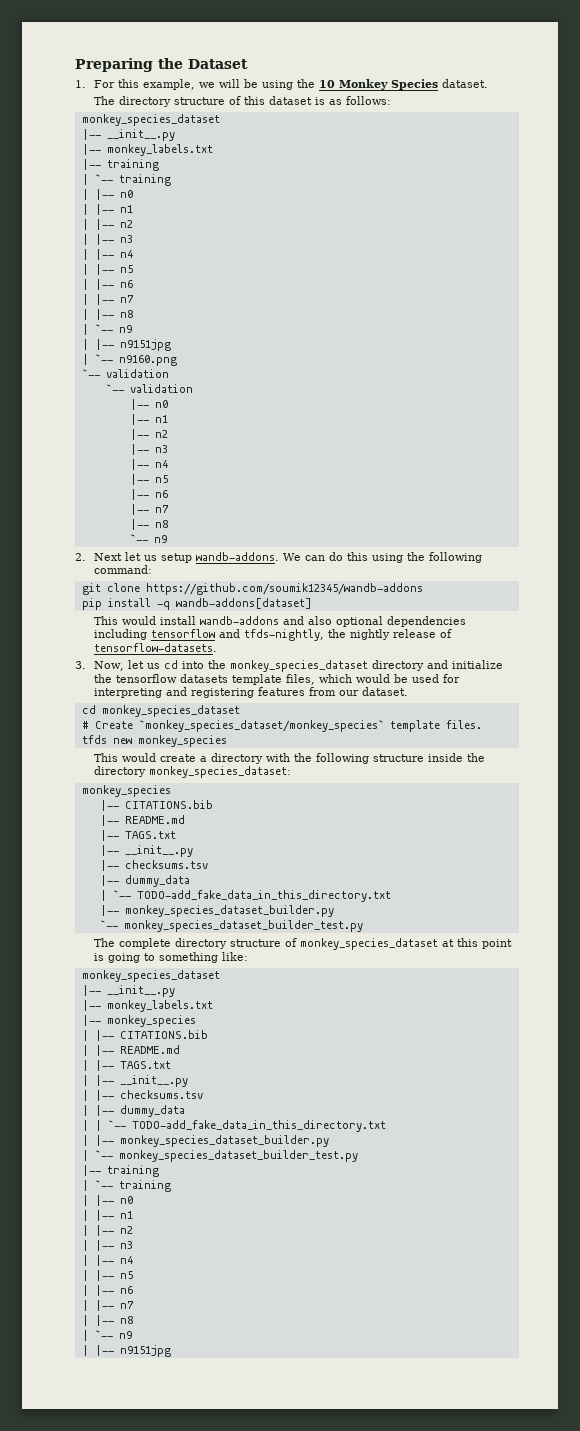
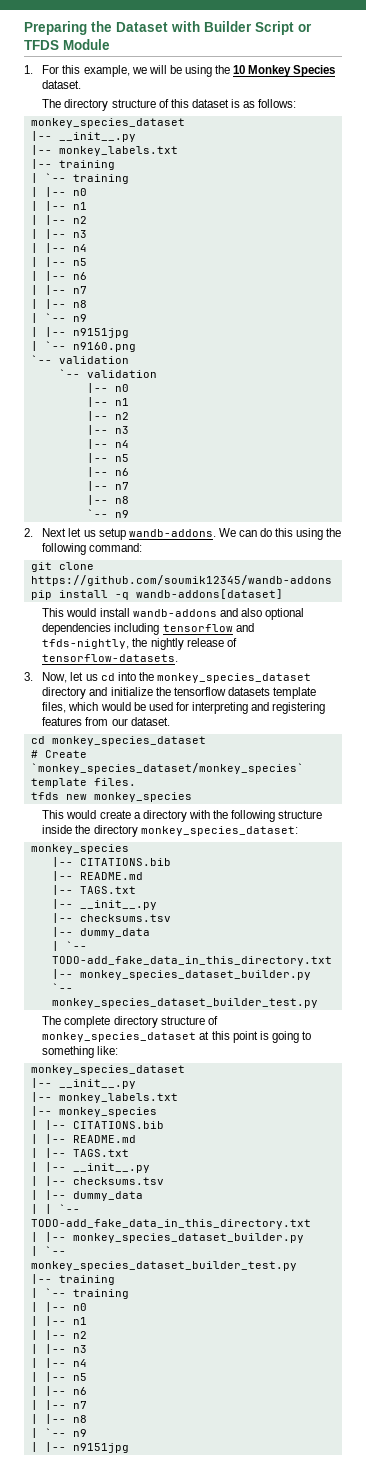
(248, 64) none -> [171,21,312,35] [24,39,110,50] with Builder Script or TFDS Module

